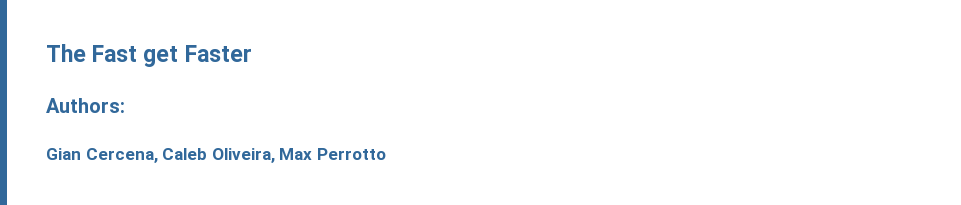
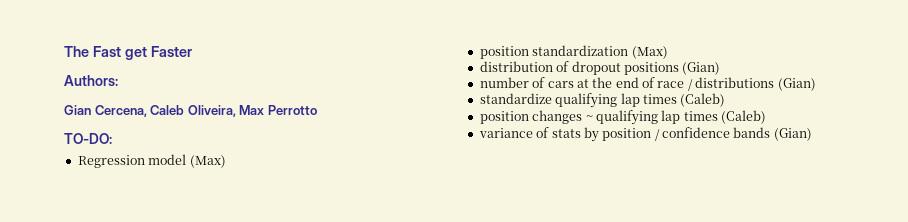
(386, 154) none -> [64,133,112,144] [77,154,226,168] [479,45,668,59] [479,61,721,75] [479,77,816,91] [479,93,726,108] [479,110,766,125] [478,127,812,142] // TO-DO: // Regression model (Max) // position standardization (Max) // distribution of dropout positions (Gian) // number of cars at the end of race / distributions (Gian) // standardize qualifying lap times (Caleb) // position changes ~ qualifying lap times (Caleb) // variance of stats by position / confidence bands (Gian)

